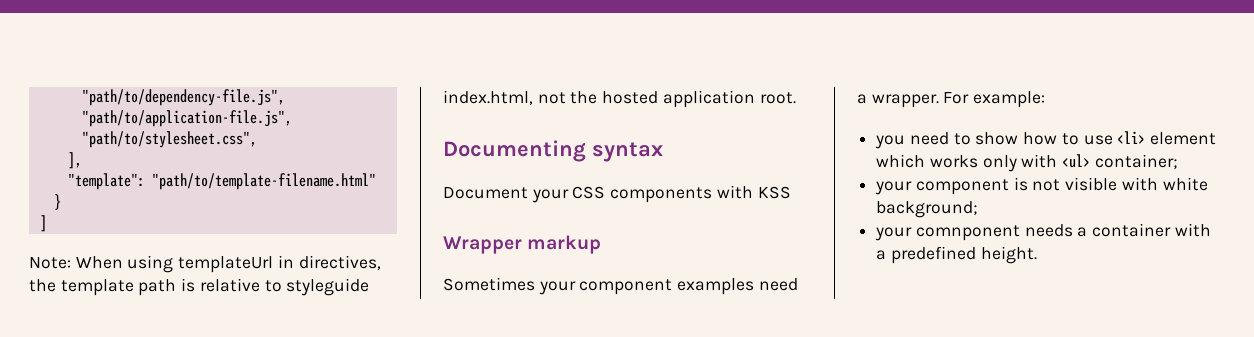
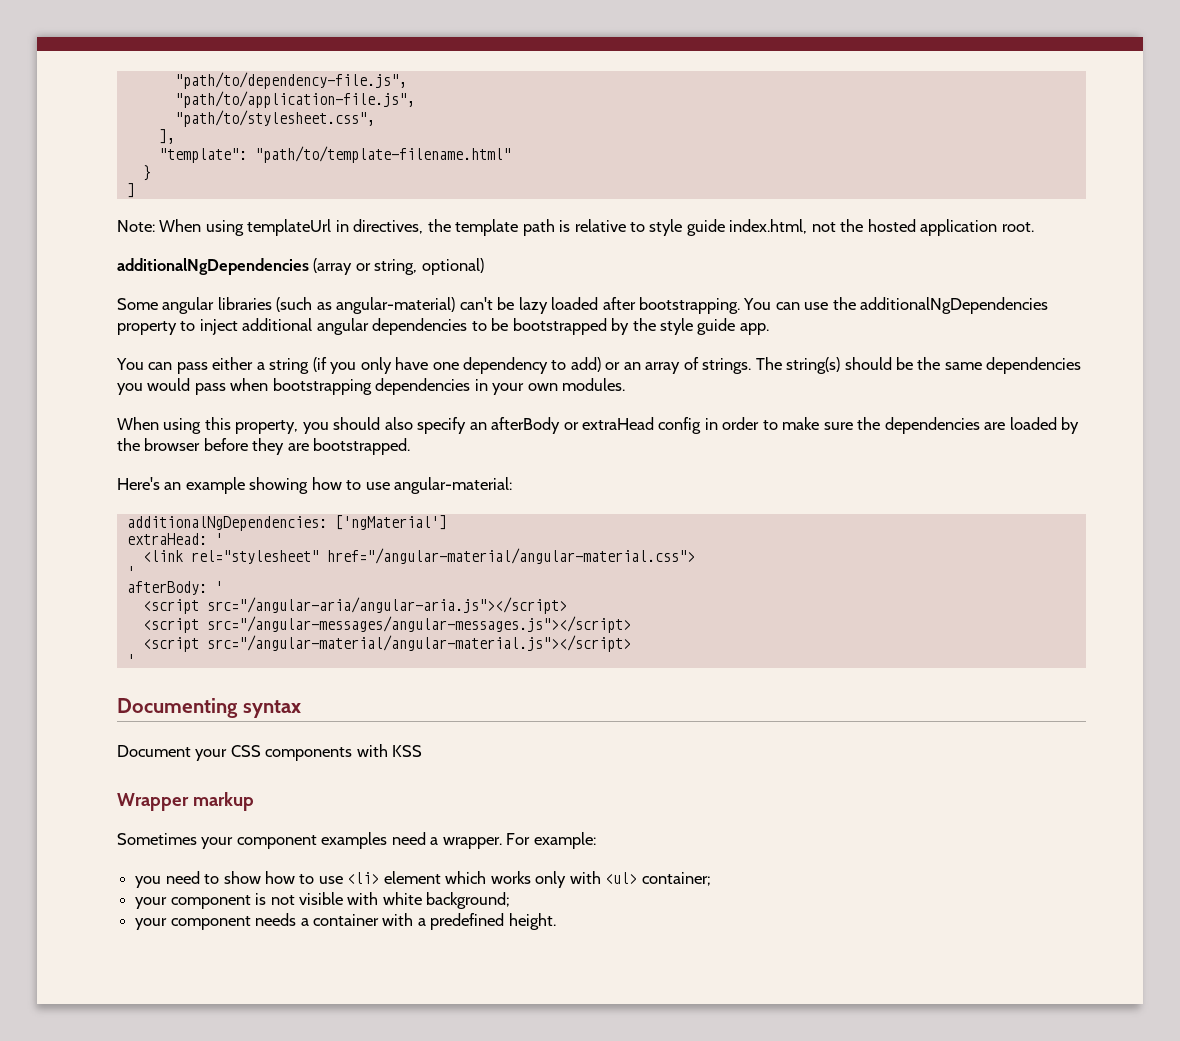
[286,278,370,296] styleguide -> [649,219,725,236] style guide
(796, 98) none -> [117,258,484,275] [117,297,1049,314] [117,318,769,335] [116,357,1082,374] [117,378,626,395] [117,417,1080,434] [117,438,411,455] [117,477,513,494] [126,515,447,531] [126,533,223,545] [142,548,695,564] [126,566,135,578] [126,581,223,595] [142,597,567,614] [142,616,631,633] [142,635,631,652] [126,654,135,666] // additionalNgDependencies (array or string, optional) // Some angular libraries (such as angular-material) can't be lazy loaded after bootstrapping. You can use the additionalNgDependencies property to inject additional angular dependencies to be bootstrapped by the style guide app. // You can pass either a string (if you only have one dependency to add) or an array of strings. The string(s) should be the same dependencies you would pass when bootstrapping dependencies in your own modules. // When using this property, you should also specify an afterBody or extraHead config in order to make sure the dependencies are loaded by the browser before they are bootstrapped. // Here's an example showing how to use angular-material: // additionalNgDependencies: ['ngMaterial'] // extraHead: ' // <link rel="stylesheet" href="/angular-material/angular-material.css"> // ' // afterBody: ' // <script src="/angular-aria/angular-aria.js"></script> // <script src="/angular-messages/angular-messages.js"></script> // <script src="/angular-material/angular-material.js"></script> // '
[915,225,1020,241] comnponent -> [170,916,251,930] component

